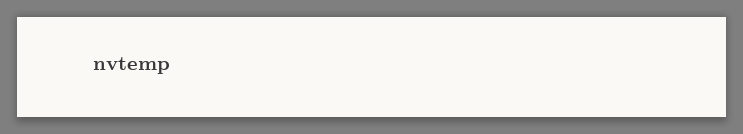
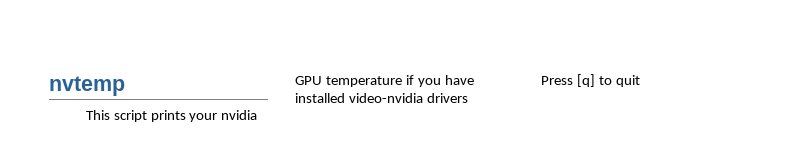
(170, 65) none -> [85,110,258,122] [295,75,474,87] [295,93,468,103] [541,74,640,87] // This script prints your nvidia GPU temperature if you have installed video-nvidia drivers // Press [q] to quit

